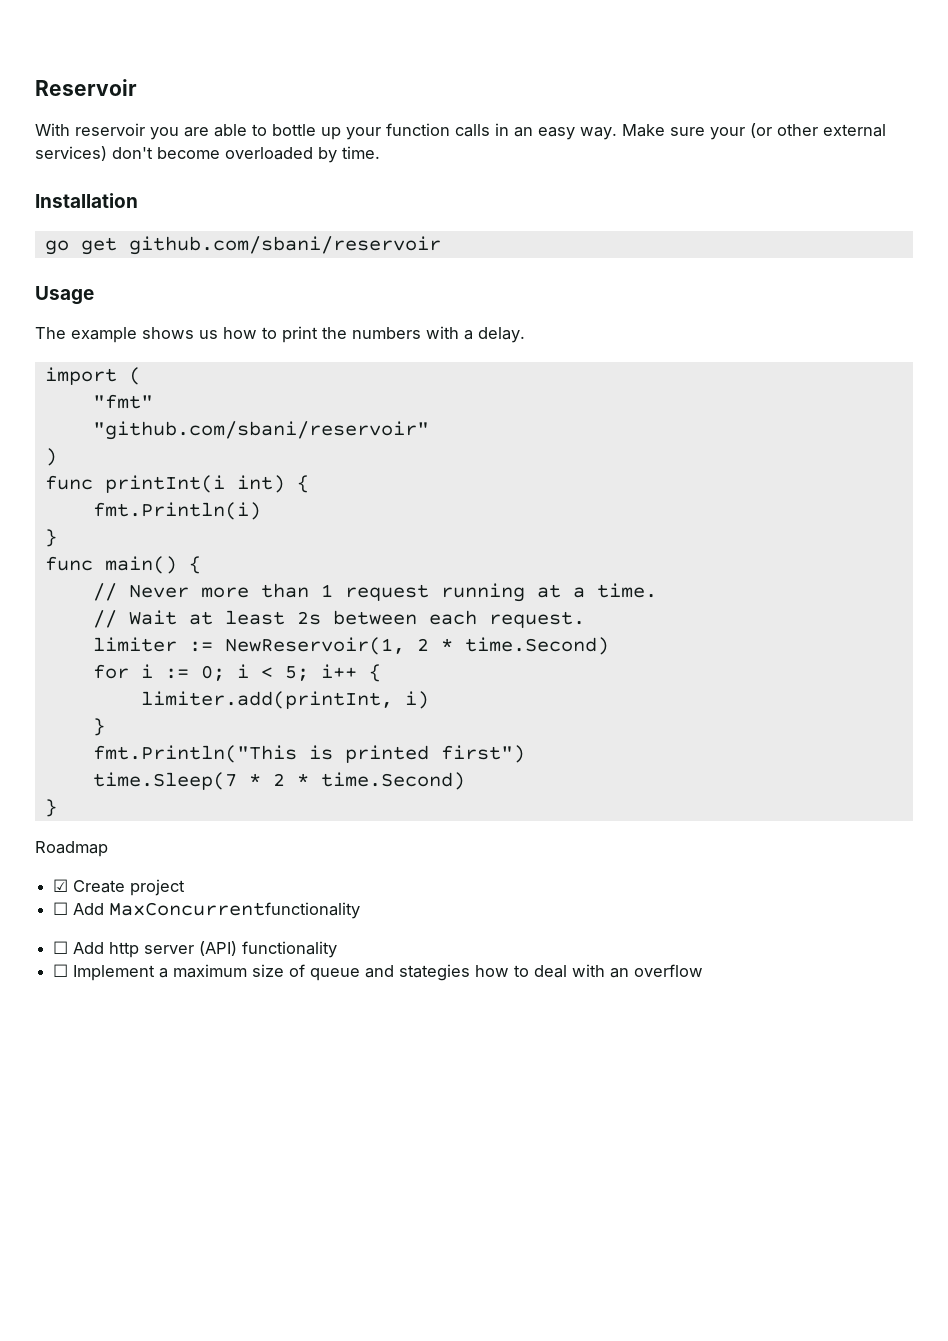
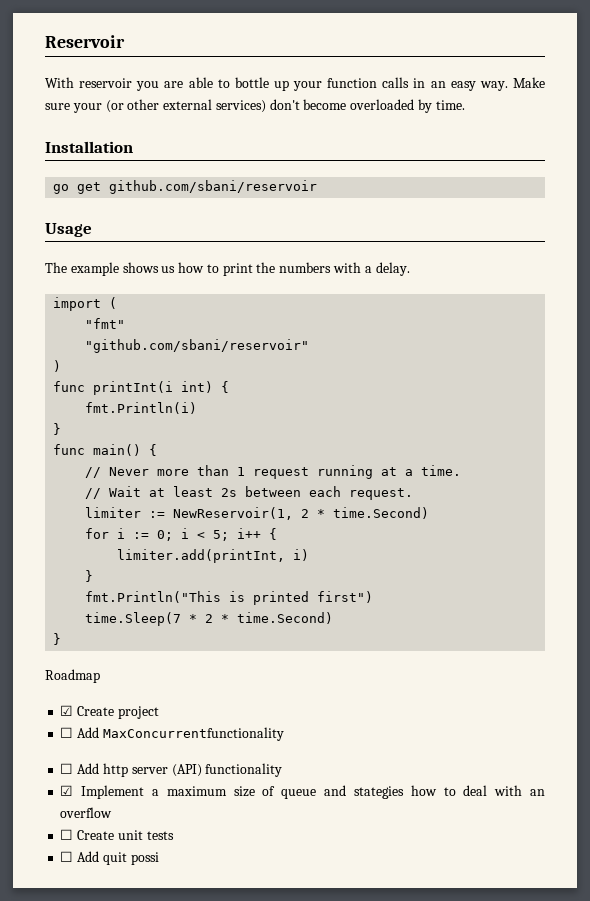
[53,964,69,977] ☐ -> [60,785,74,796] ☑
(704, 970) none -> [60,829,174,840] [60,851,159,865] // ☐ Create unit tests // ☐ Add quit possi

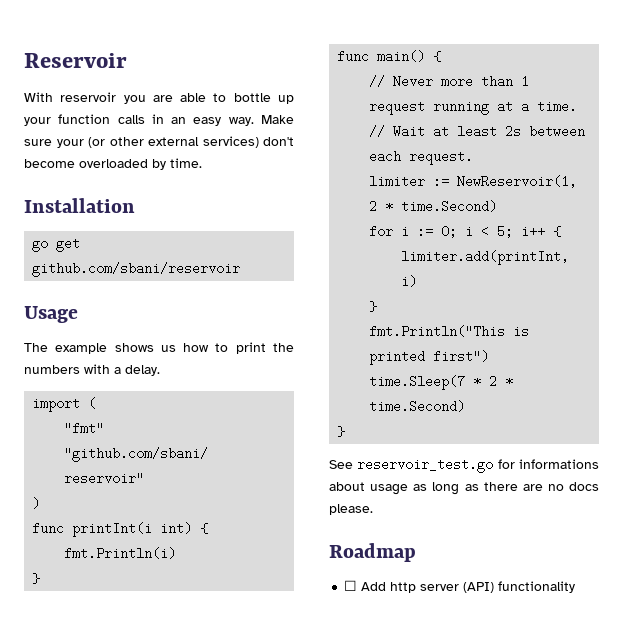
[45,669,100,683] [60,705,159,719] [60,727,284,741] Roadmap // ☑ Create project // ☐ Add MaxConcurrentfunctionality -> [329,458,599,473] [329,482,599,495] [329,504,373,515] [329,543,416,562] See reservoir_test.go for informations about usage as long as there are no docs please. // Roadmap
[60,785,546,799] [60,807,113,818] [60,829,174,840] [60,851,159,865] // ☑ Implement a maximum size of queue and stategies how to deal with an overflow // ☐ Create unit tests // ☐ Add quit possi -> (576, 587) none

